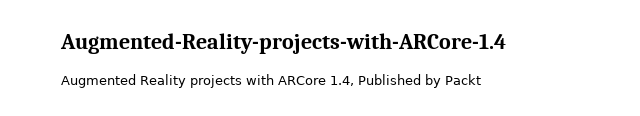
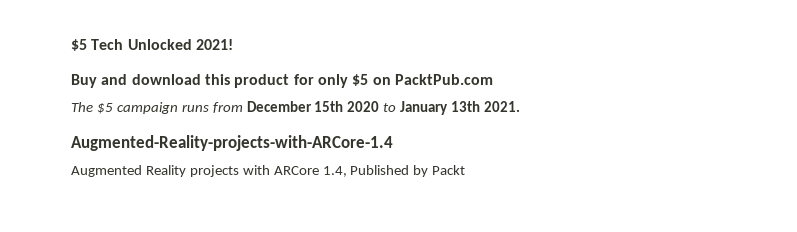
(60, 43) none -> [71,39,233,51] [71,74,493,88] [71,101,521,115] $5 Tech Unlocked 2021! // Buy and download this product for only $5 on PacktPub.com // The $5 campaign runs from December 15th 2020 to January 13th 2021. //

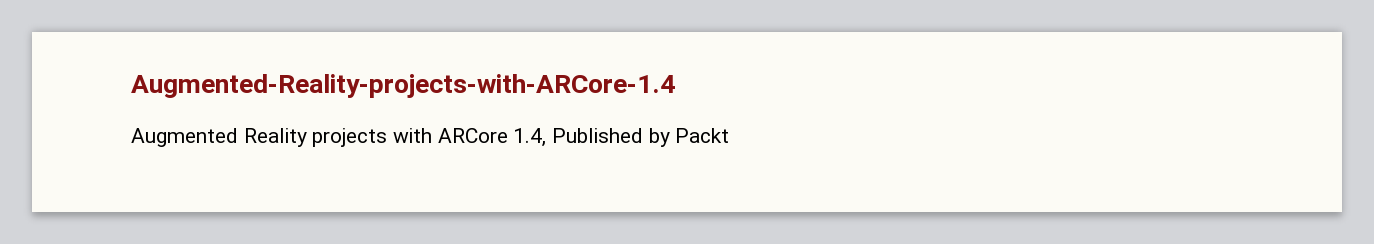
[71,39,233,51] [71,74,493,88] [71,101,521,115] $5 Tech Unlocked 2021! // Buy and download this product for only $5 on PacktPub.com // The $5 campaign runs from December 15th 2020 to January 13th 2021. // -> (131, 86) none

